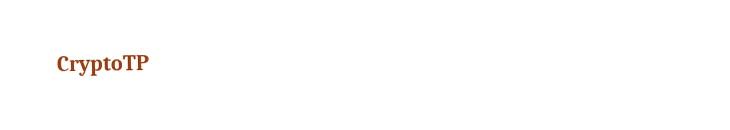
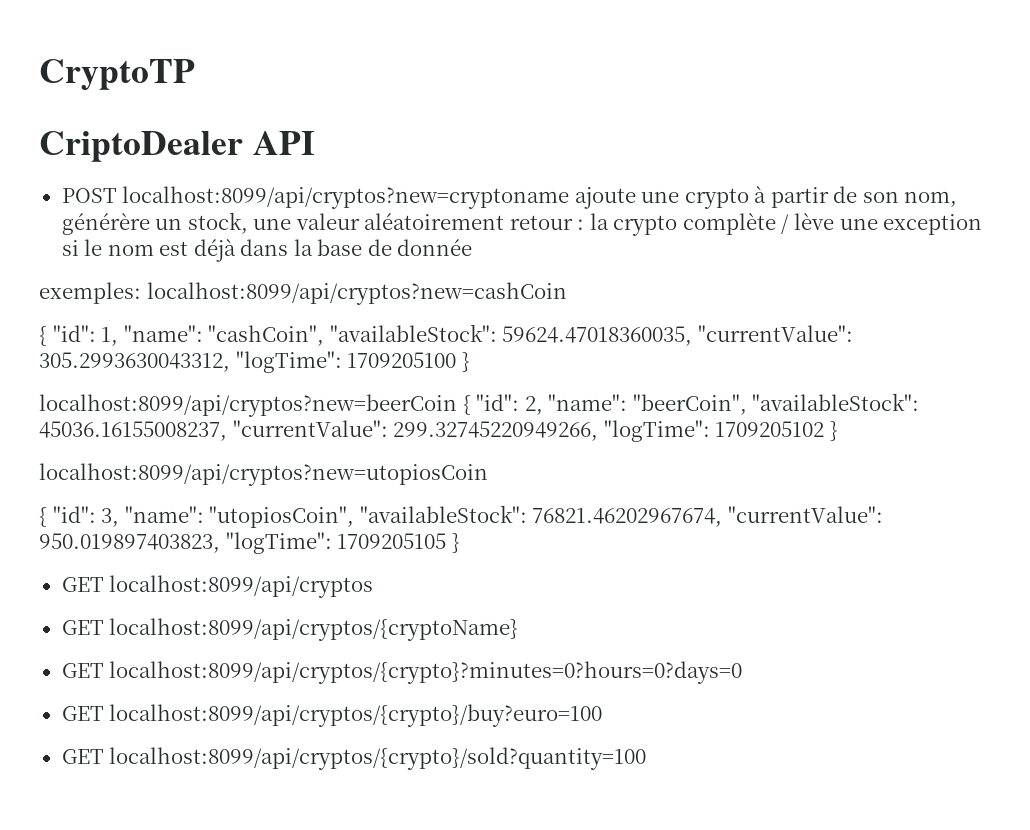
(150, 65) none -> [39,131,315,162] [61,186,958,209] [61,212,983,236] [61,239,473,262] [39,282,567,305] [39,324,853,346] [39,351,470,373] [39,393,920,417] [39,420,838,442] [39,463,488,486] [39,505,883,528] [39,532,460,554] [61,575,374,598] [61,618,519,641] [61,661,743,684] [61,704,603,727] [61,747,647,770] // CriptoDealer API // POST localhost:8099/api/cryptos?new=cryptoname ajoute une crypto à partir de son nom, générère un stock, une valeur aléatoirement retour : la crypto complète / lève une exception si le nom est déjà dans la base de donnée // exemples: localhost:8099/api/cryptos?new=cashCoin // { "id": 1, "name": "cashCoin", "availableStock": 59624.47018360035, "currentValue": 305.2993630043312, "logTime": 1709205100 } // localhost:8099/api/cryptos?new=beerCoin { "id": 2, "name": "beerCoin", "availableStock": 45036.16155008237, "currentValue": 299.32745220949266, "logTime": 1709205102 } // localhost:8099/api/cryptos?new=utopiosCoin // { "id": 3, "name": "utopiosCoin", "availableStock": 76821.46202967674, "currentValue": 950.019897403823, "logTime": 1709205105 } // GET localhost:8099/api/cryptos // GET localhost:8099/api/cryptos/{cryptoName} // GET localhost:8099/api/cryptos/{crypto}?minutes=0?hours=0?days=0 // GET localhost:8099/api/cryptos/{crypto}/buy?euro=100 // GET localhost:8099/api/cryptos/{crypto}/sold?quantity=100

